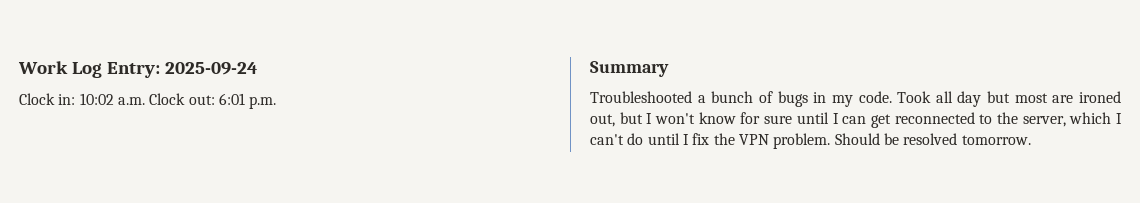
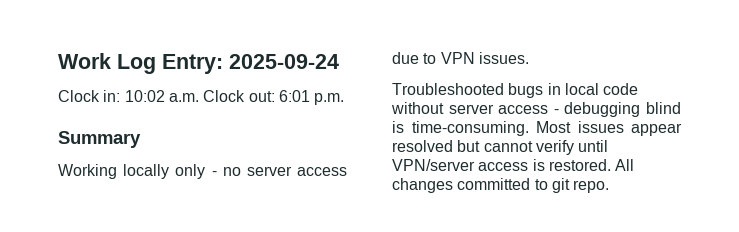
[590,91,1122,107] [590,112,1122,128] [590,133,1031,149] Troubleshooted a bunch of bugs in my code. Took all day but most are ironed out, but I won't know for sure until I can get reconnected to the server, which I can't do until I fix the VPN problem. Should be resolved tomorrow. -> [58,164,347,179] [392,52,529,64] [392,83,639,98] [391,102,681,117] [392,121,682,136] [392,140,609,155] [392,159,635,171] [392,178,610,193] Working locally only - no server access due to VPN issues. // Troubleshooted bugs in local code without server access - debugging blind is time-consuming. Most issues appear resolved but cannot verify until VPN/server access is restored. All changes committed to git repo.

